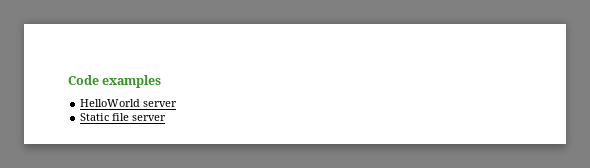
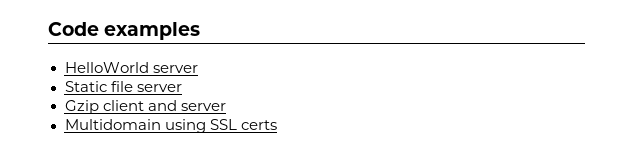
(167, 118) none -> [64,100,226,114] [64,119,277,133] // Gzip client and server // Multidomain using SSL certs

